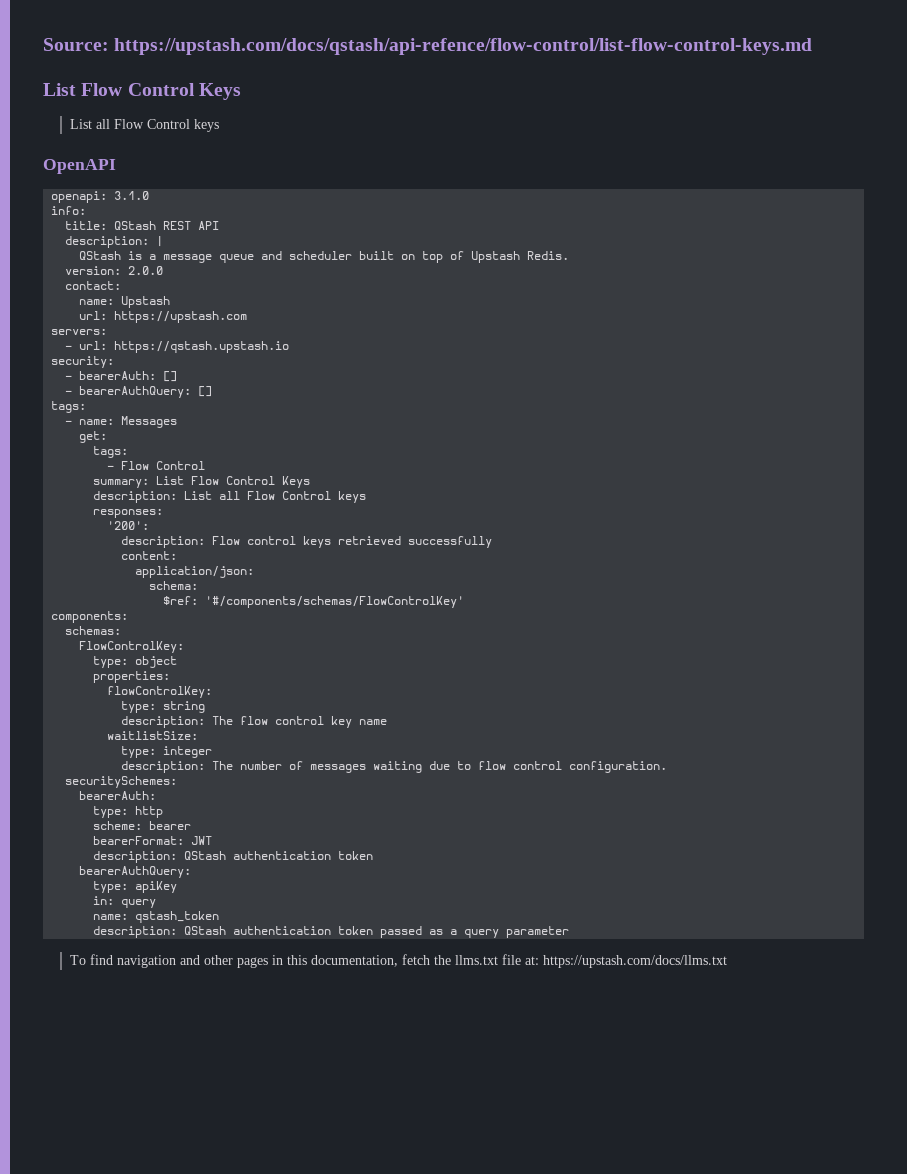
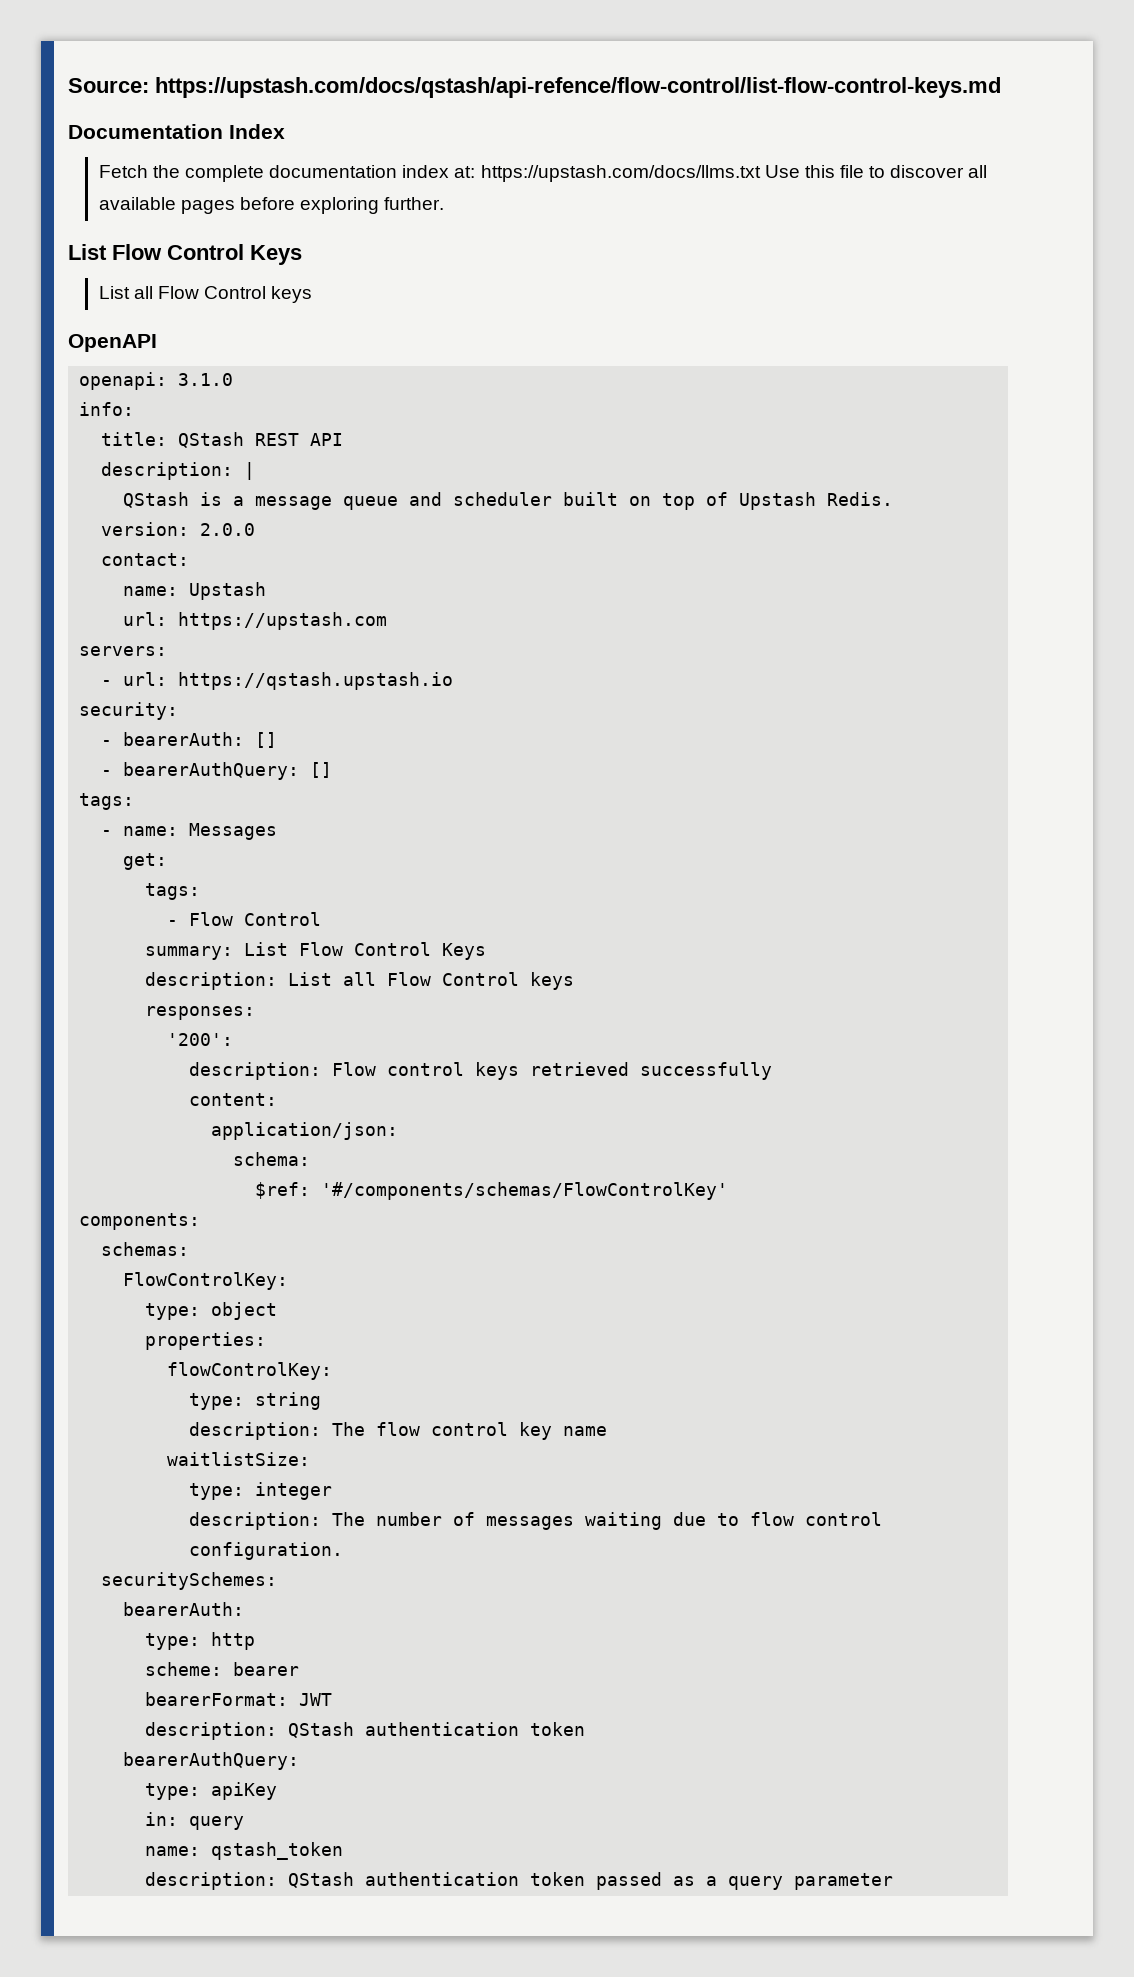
(813, 46) none -> [68,124,285,139] [98,165,988,182] [98,197,445,214] // Documentation Index // Fetch the complete documentation index at: https://upstash.com/docs/llms.txt Use this file to discover all available pages before exploring further.
[69,954,727,968] // To find navigation and other pages in this documentation, fetch the llms.txt file at: https://upstash.com/docs/llms.txt -> (894, 1881) none

